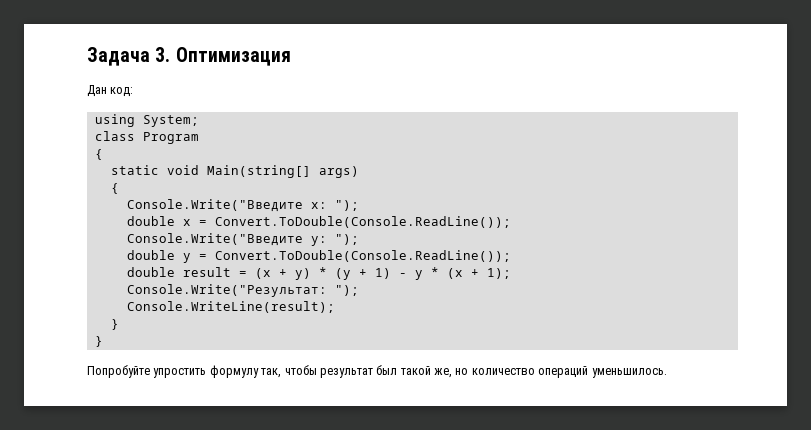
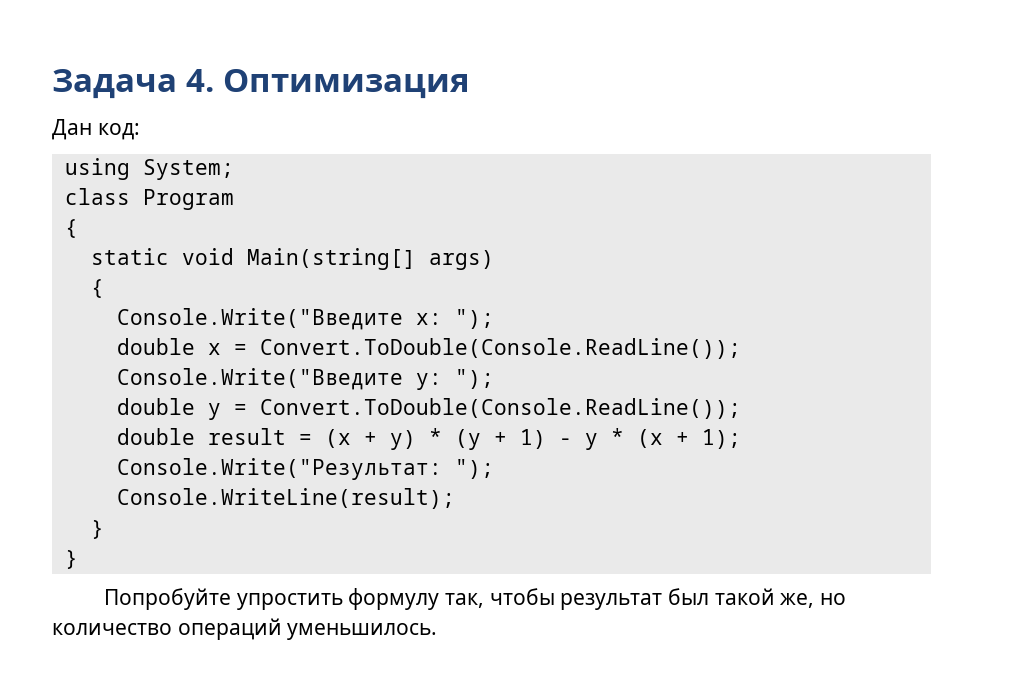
[155,47,171,62] 3. -> [186,69,214,92] 4.

